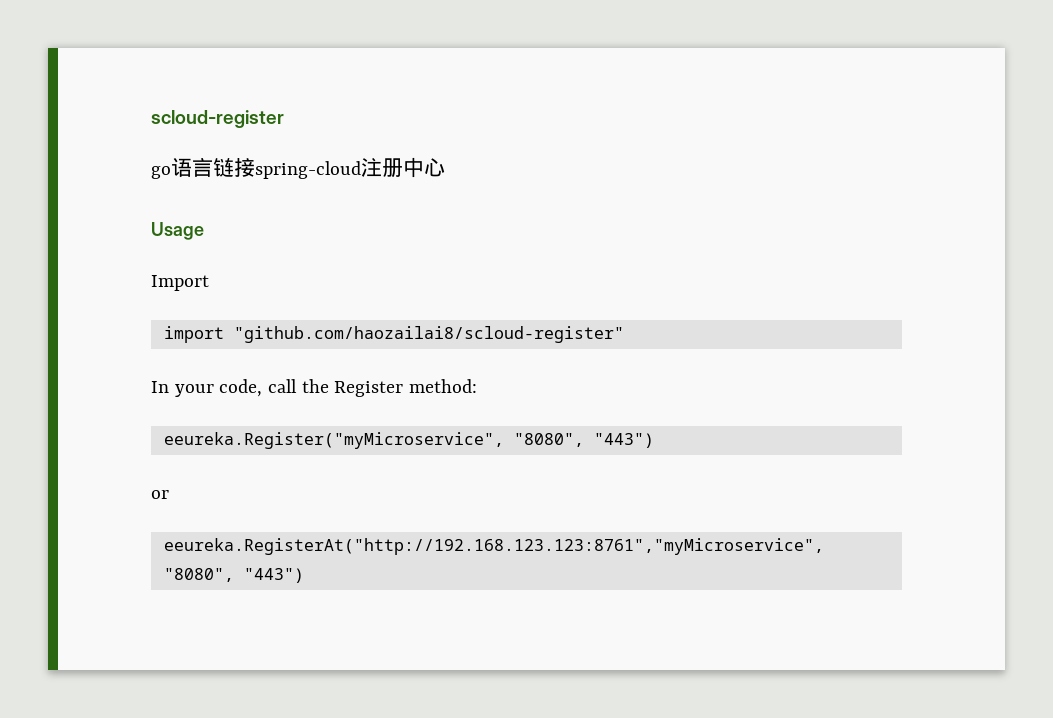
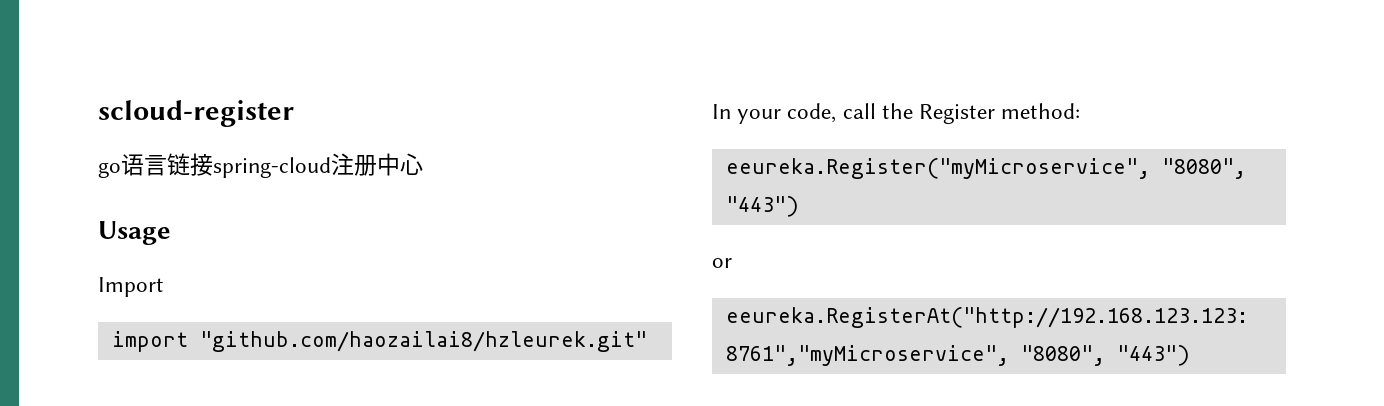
[233,326,624,343] "github.com/haozailai8/scloud-register" -> [199,331,647,352] "github.com/haozailai8/hzleurek.git"

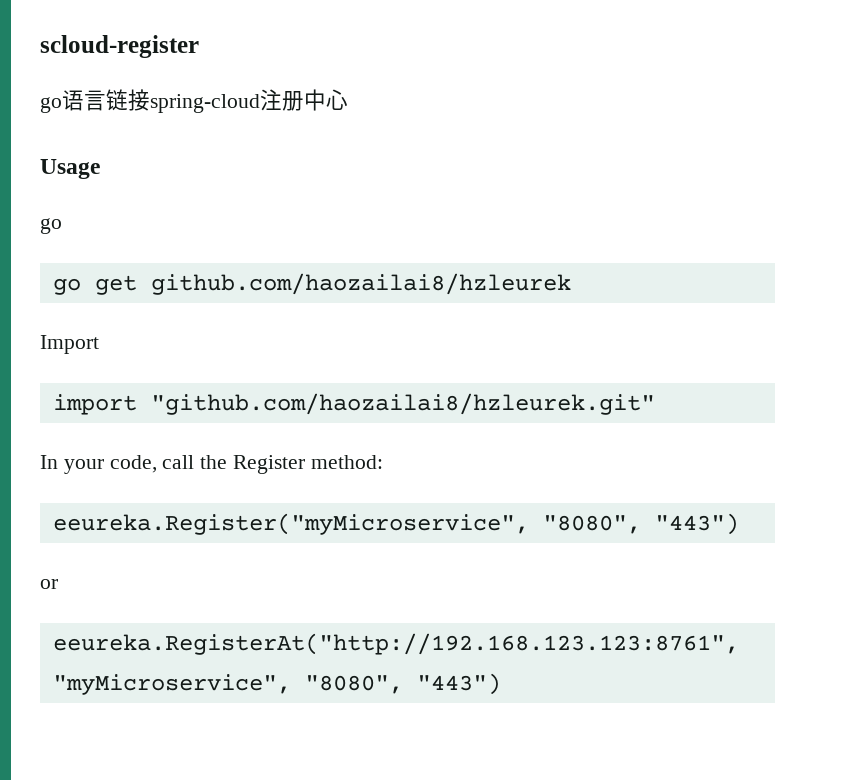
(171, 233) none -> [40,218,62,234] [52,273,571,295] // go // go get github.com/haozailai8/hzleurek

